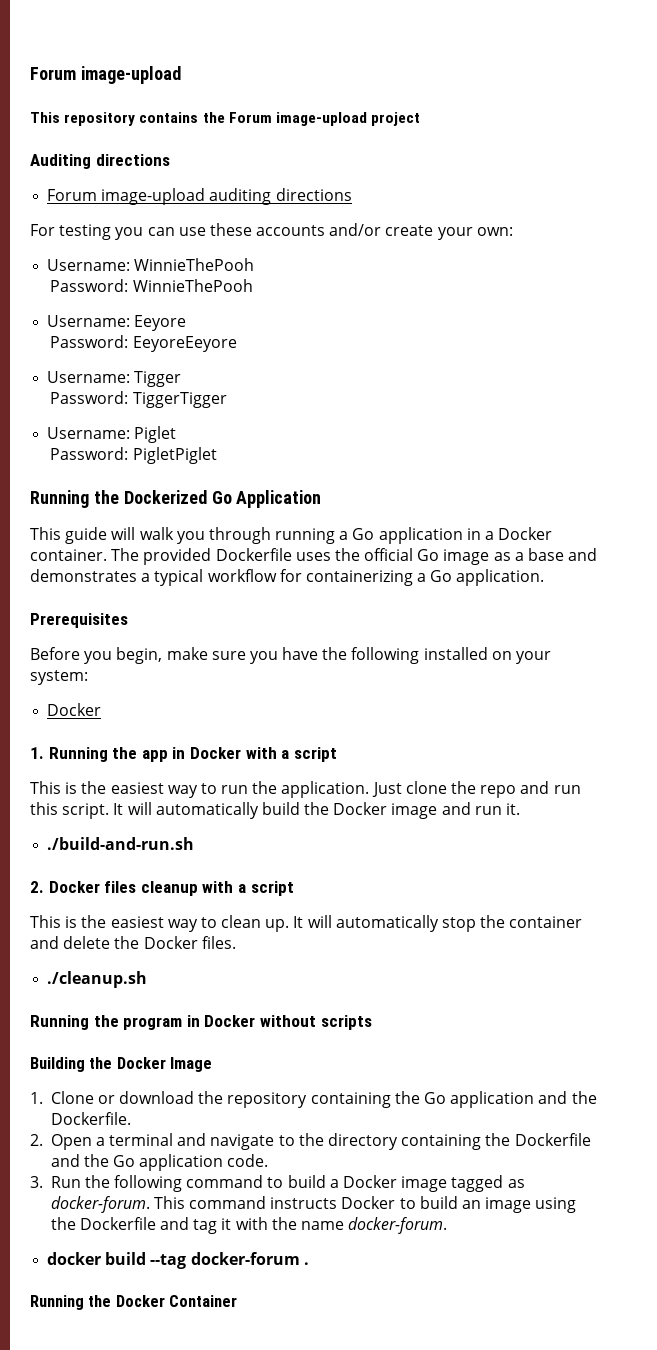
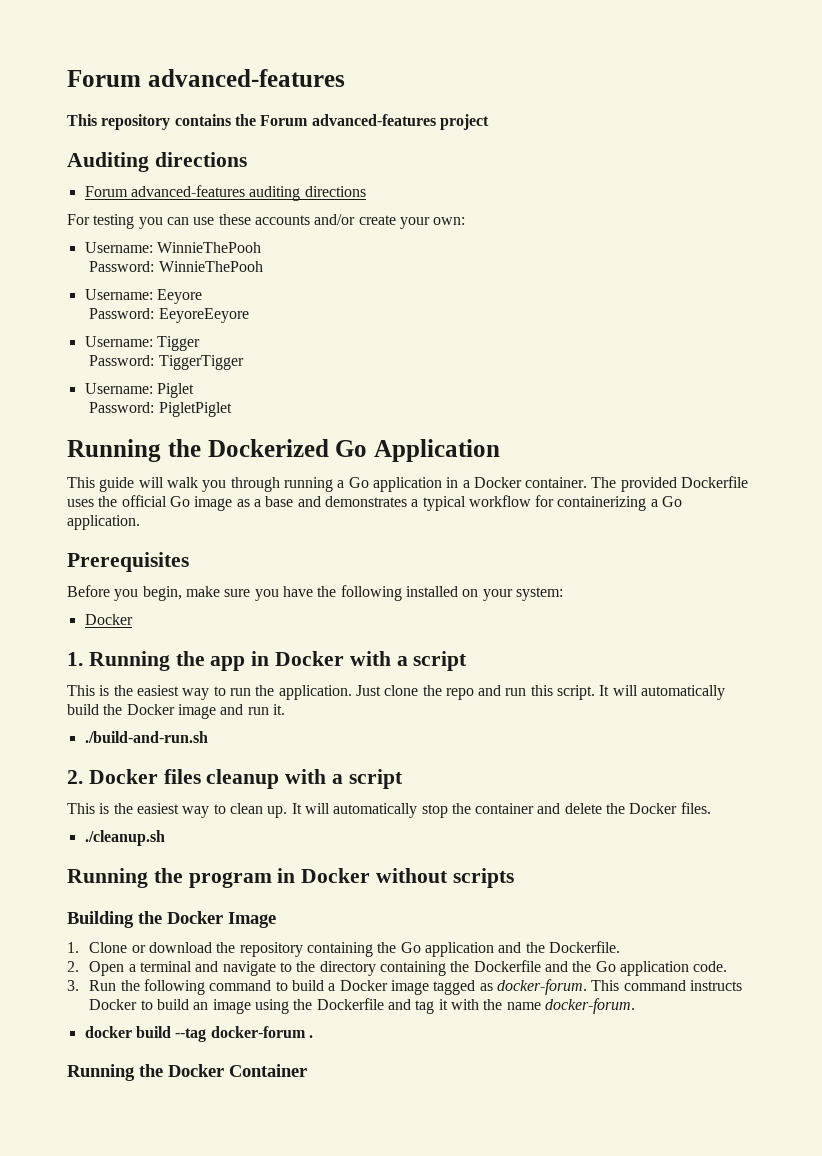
[30,66,181,84] Forum image-upload -> [67,69,345,87] Forum advanced-features
[275,112,367,126] image-upload -> [311,114,436,126] advanced-features
[101,188,206,205] image-upload -> [130,185,245,197] advanced-features

